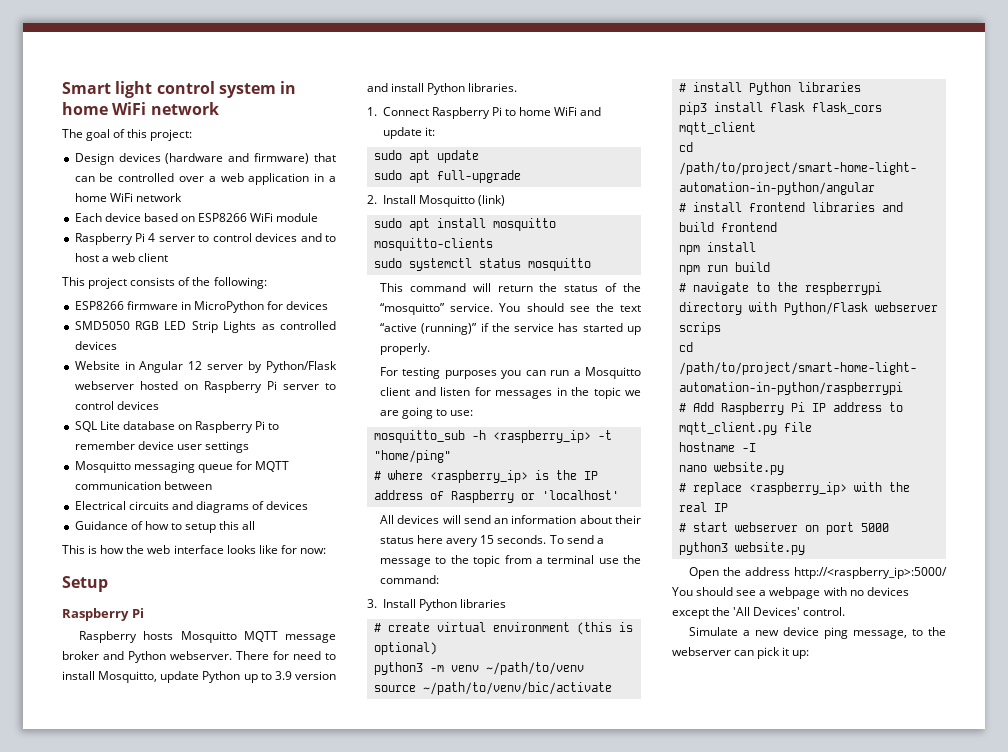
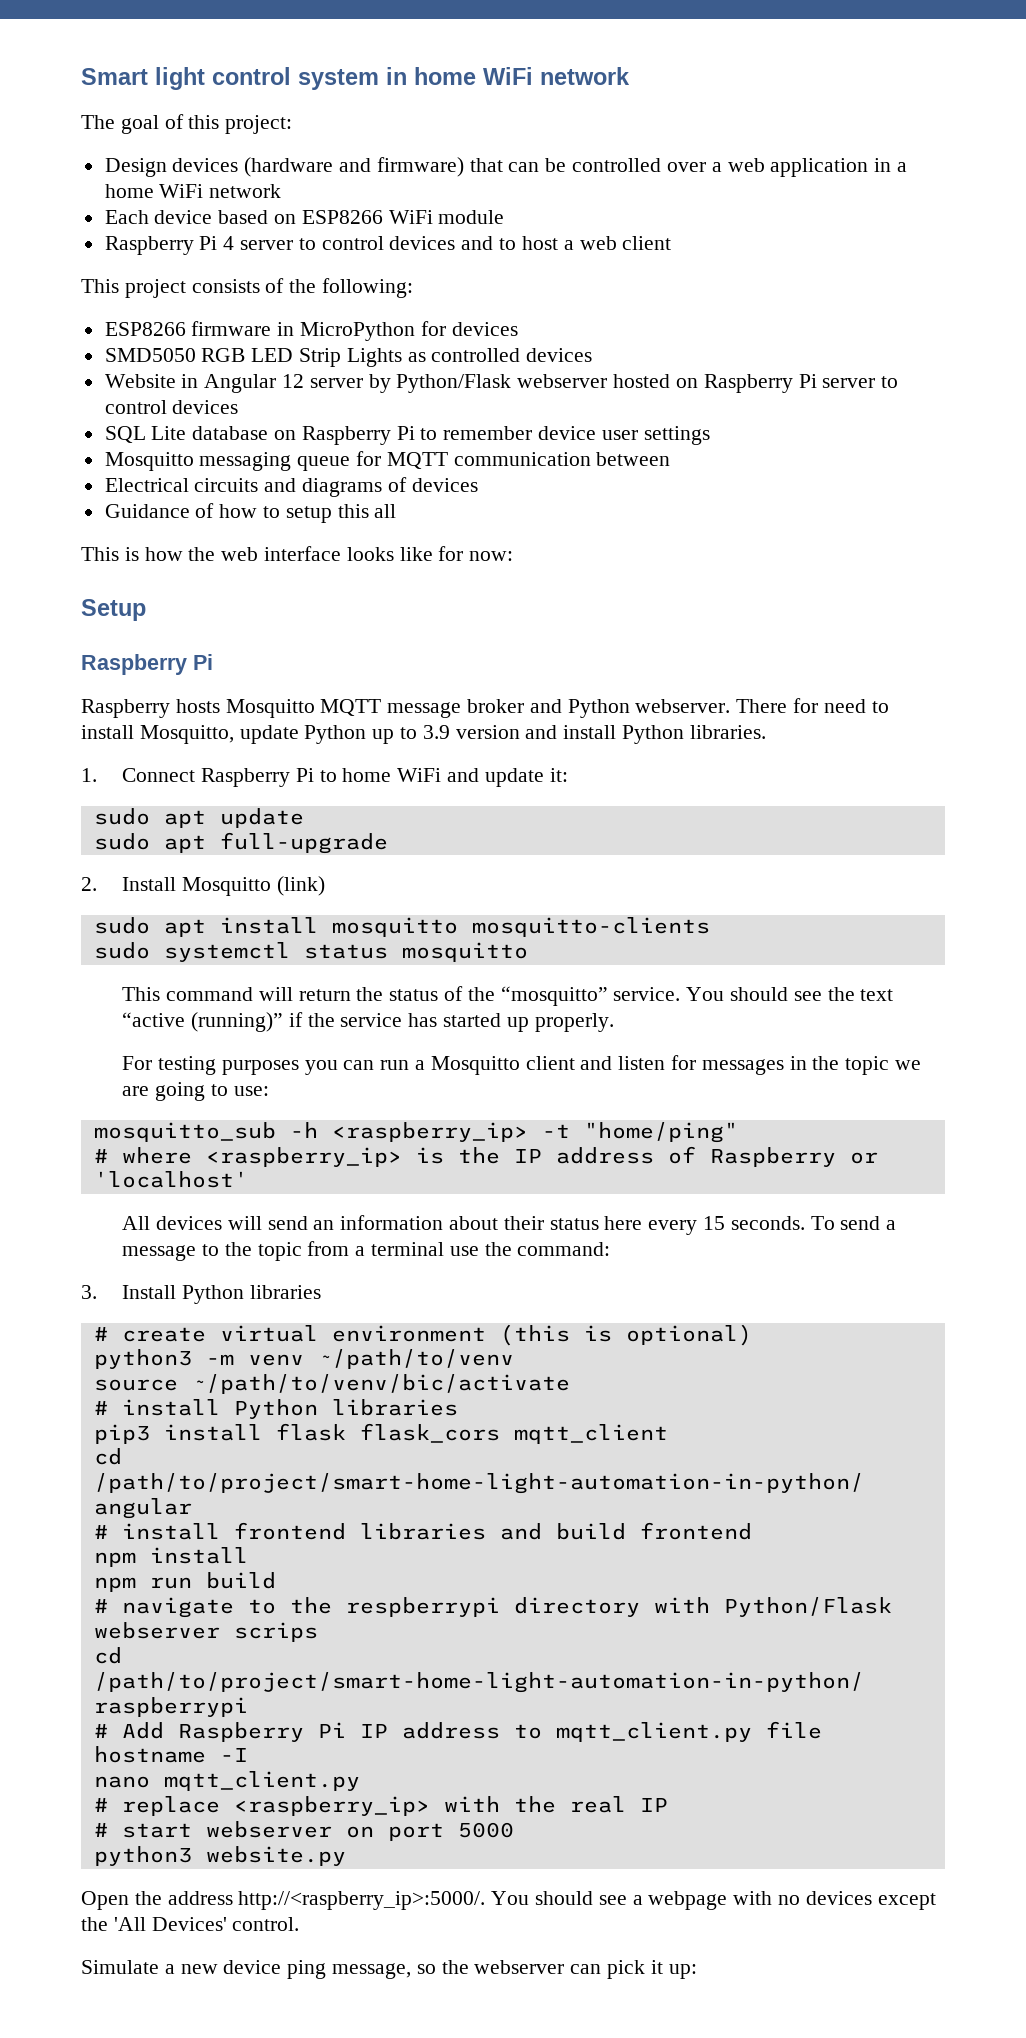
[446,538,479,547] avery -> [648,1220,698,1235] every
[713,462,784,475] website.py -> [163,1771,360,1791] mqtt_client.py
[794,567,947,579] http://<raspberry_ip>:5000/ -> [238,1891,486,1910] http://<raspberry_ip>:5000/.
[912,629,924,636] to -> [416,1964,436,1974] so

